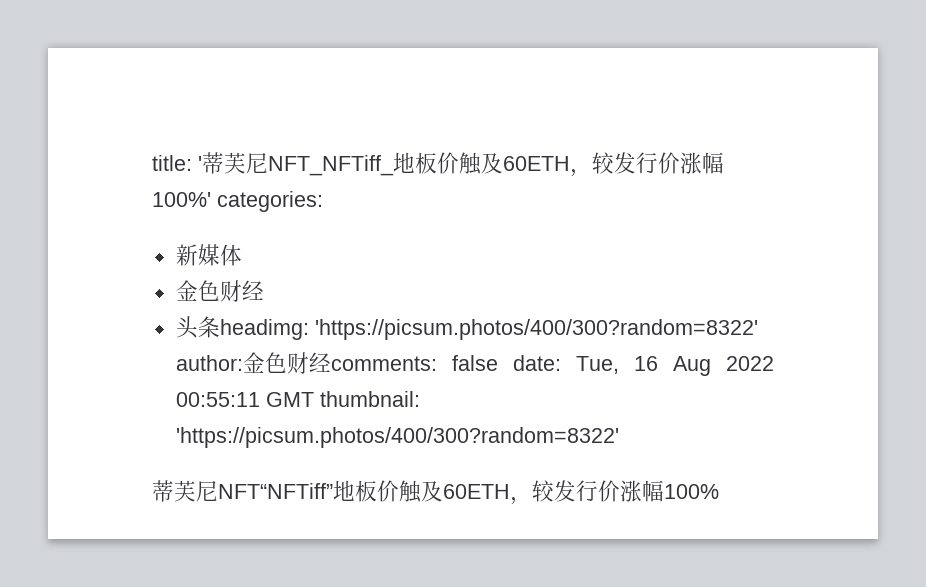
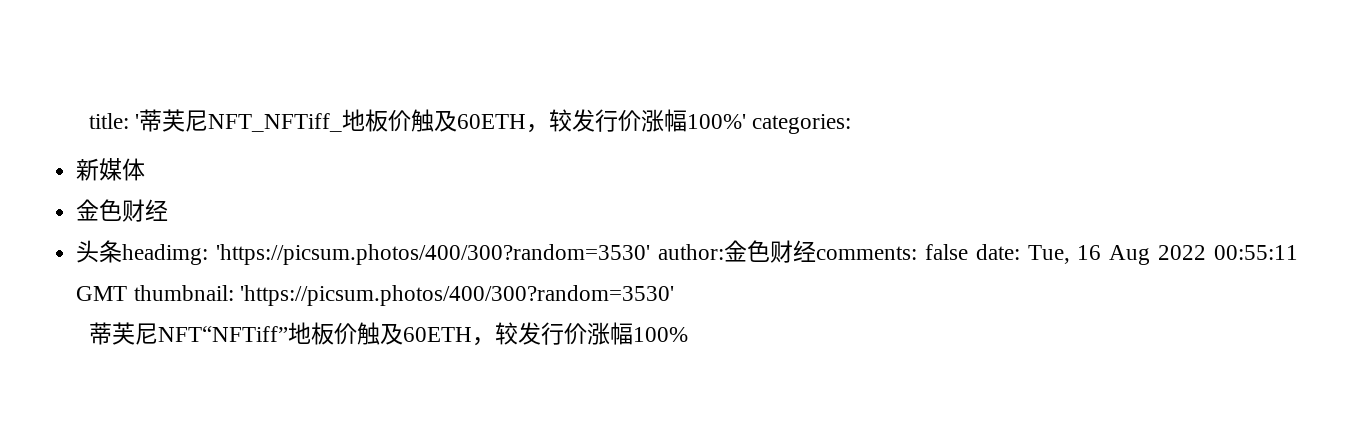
[314,319,758,340] 'https://picsum.photos/400/300?random=8322' -> [216,244,651,265] 'https://picsum.photos/400/300?random=3530'
[175,427,619,448] 'https://picsum.photos/400/300?random=8322' -> [239,285,674,306] 'https://picsum.photos/400/300?random=3530'

